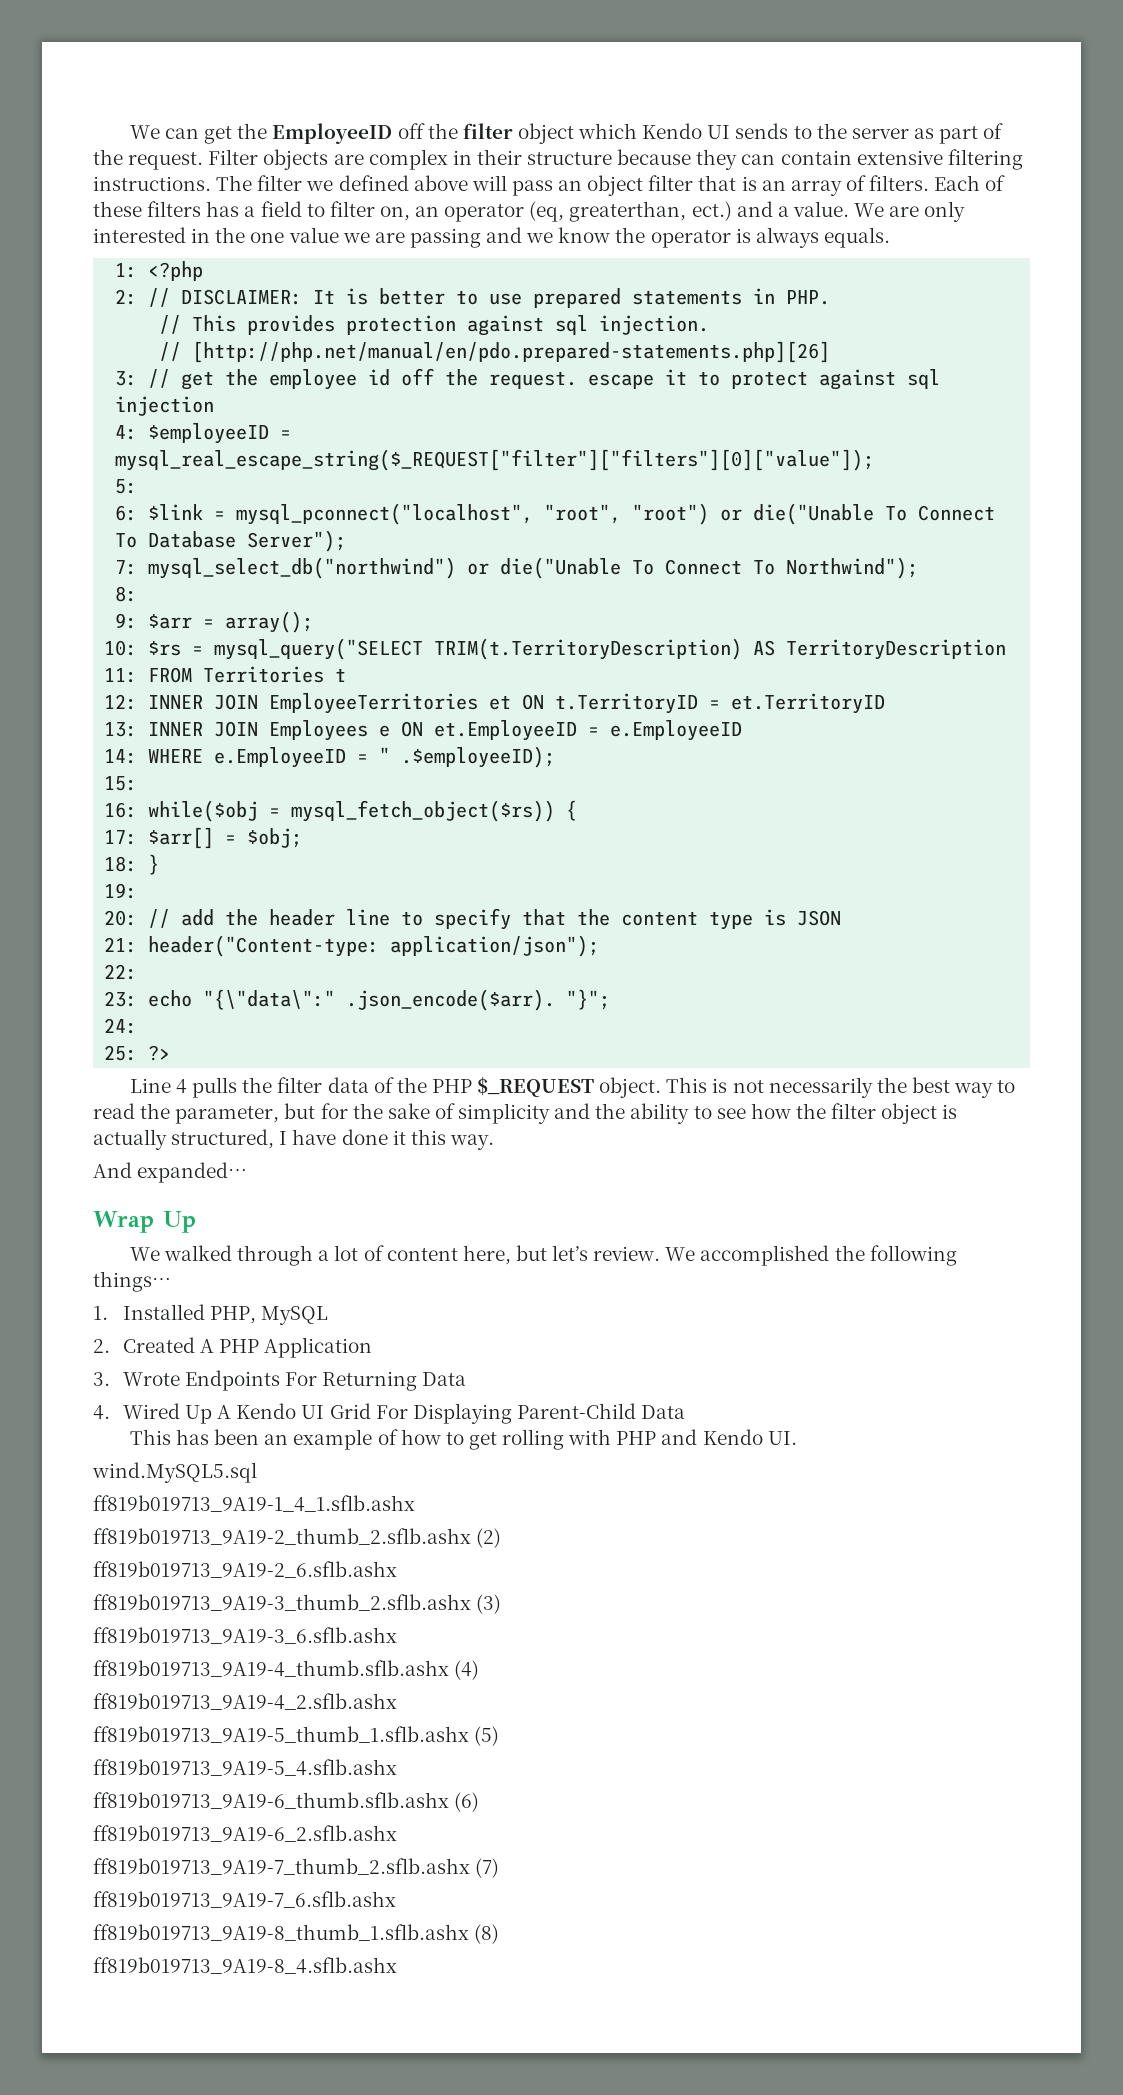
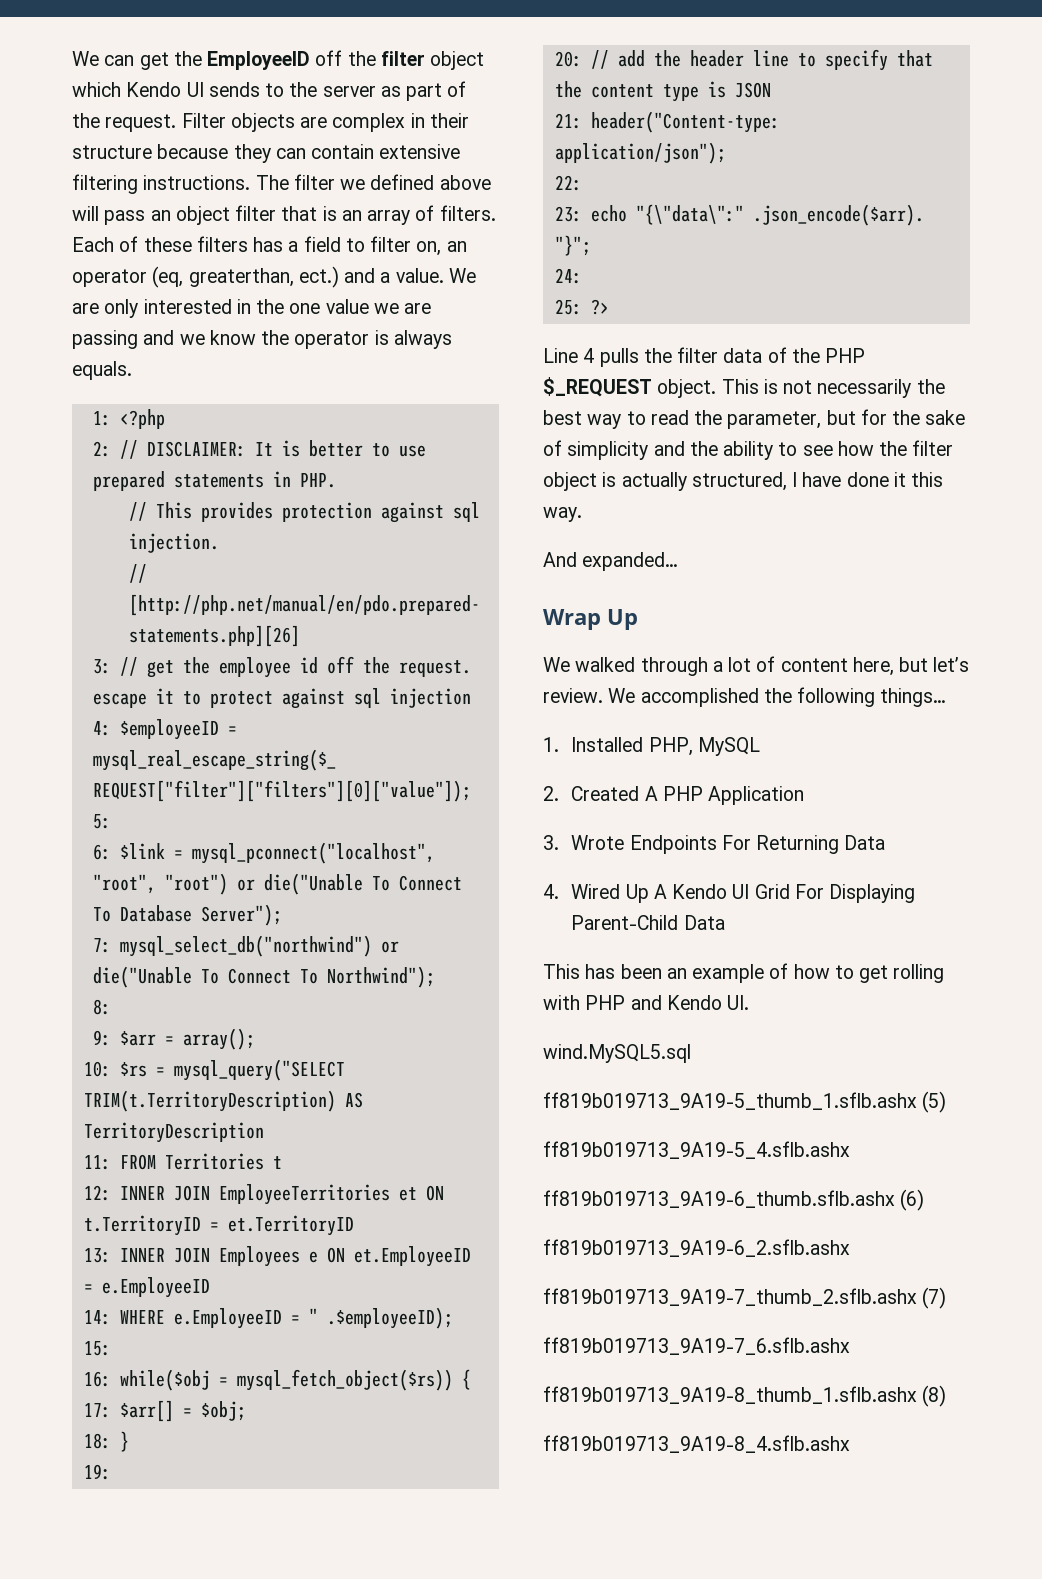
[93,1495,415,1512] [93,1528,502,1548] [93,1561,397,1578] [93,1594,502,1614] [93,1627,397,1644] [93,1660,480,1680] [93,1693,397,1710] // ff819b019713_9A19-1_4_1.sflb.ashx // ff819b019713_9A19-2_thumb_2.sflb.ashx (2) // ff819b019713_9A19-2_6.sflb.ashx // ff819b019713_9A19-3_thumb_2.sflb.ashx (3) // ff819b019713_9A19-3_6.sflb.ashx // ff819b019713_9A19-4_thumb.sflb.ashx (4) // ff819b019713_9A19-4_2.sflb.ashx -> (691, 1053) none

